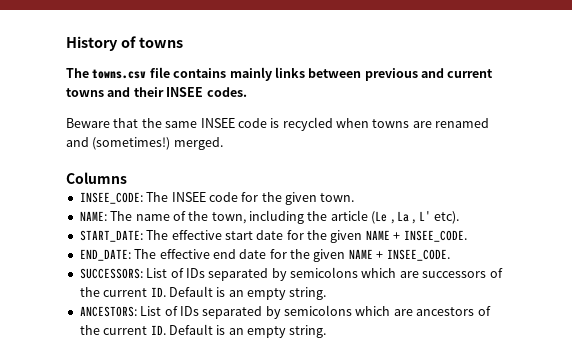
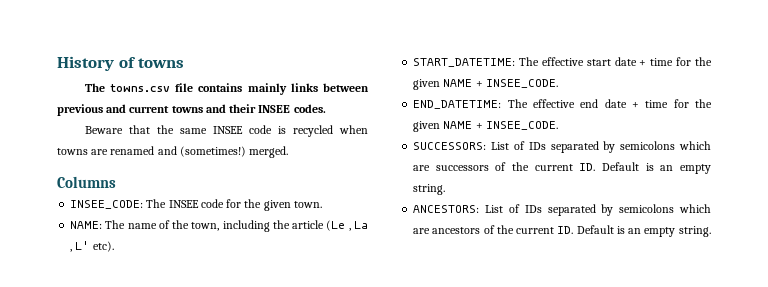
[79,230,143,242] START_DATE: -> [413,58,516,67] START_DATETIME:
[286,230,467,243] [79,249,131,261] for the given NAME + INSEE_CODE. // END_DATE: -> [639,57,712,66] [413,79,558,90] [413,100,502,109] + time for the given NAME + INSEE_CODE. // END_DATETIME:
(267, 254) none -> [631,100,669,108] + time

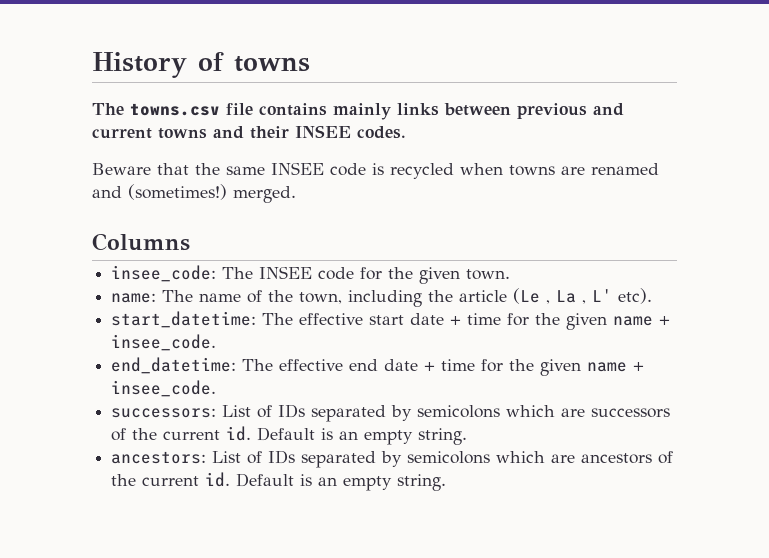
[70,200,144,209] INSEE_CODE: -> [111,265,217,282] insee_code:
[70,221,103,229] NAME: -> [111,293,157,303] name:
[413,58,516,67] START_DATETIME: -> [111,311,257,328] start_datetime:
[443,79,558,88] [413,100,502,109] NAME + INSEE_CODE. // END_DATETIME: -> [613,316,671,326] [111,334,217,351] [111,357,237,374] name + insee_code. // end_datetime:
[443,121,558,130] [413,142,487,150] NAME + INSEE_CODE. // SUCCESSORS: -> [587,362,645,372] [111,380,217,397] [111,408,217,418] name + insee_code. // successors:
[579,163,596,171] ID. -> [226,426,252,441] id.
[413,205,480,213] ANCESTORS: -> [111,451,207,464] ancestors:
[557,226,574,234] ID. -> [205,472,231,487] id.

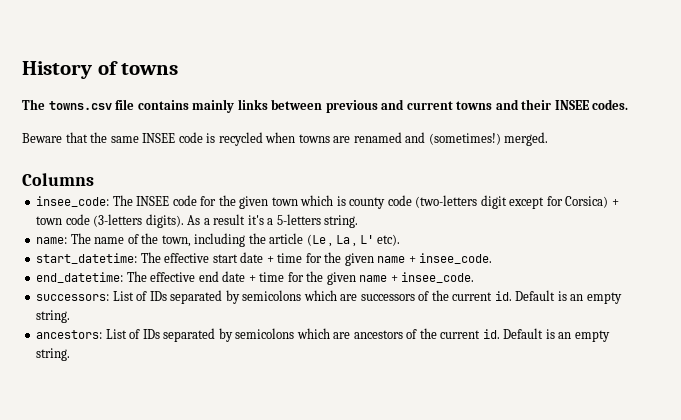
[466,269,511,280] town. -> [271,195,619,209] [36,214,359,228] town which is county code (two-letters digit except for Corsica) + town code (3-letters digits). As a result it's a 5-letters string.

